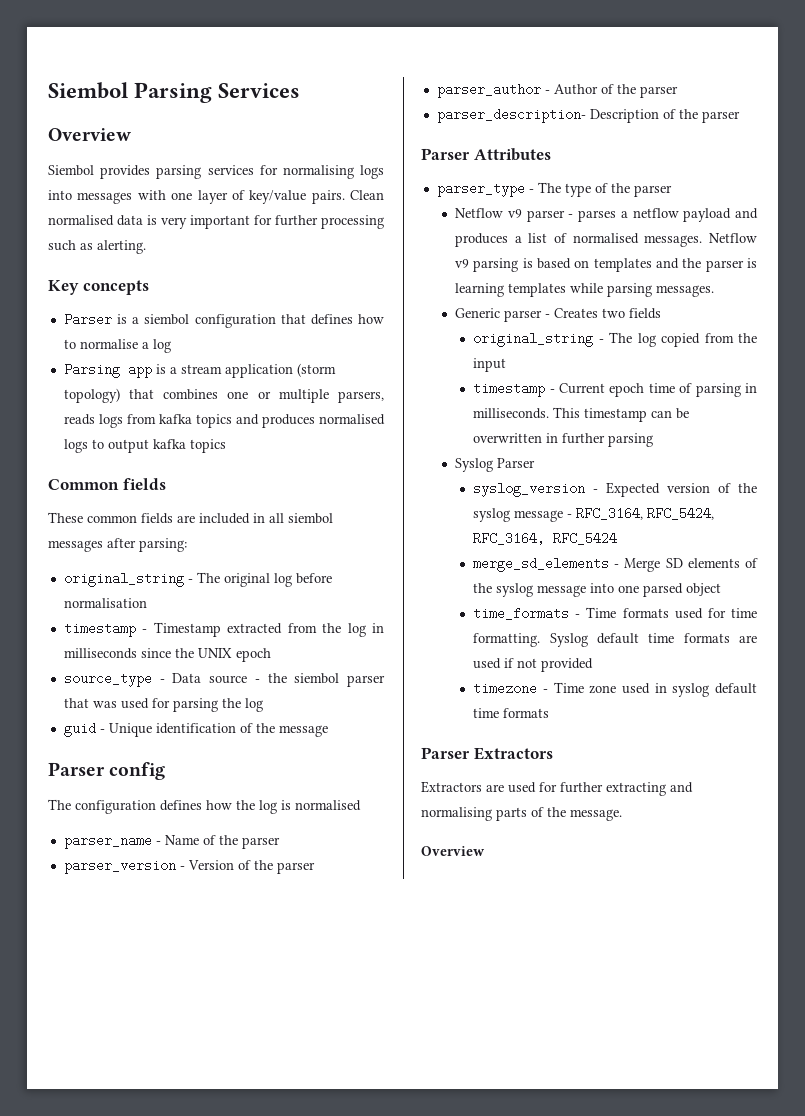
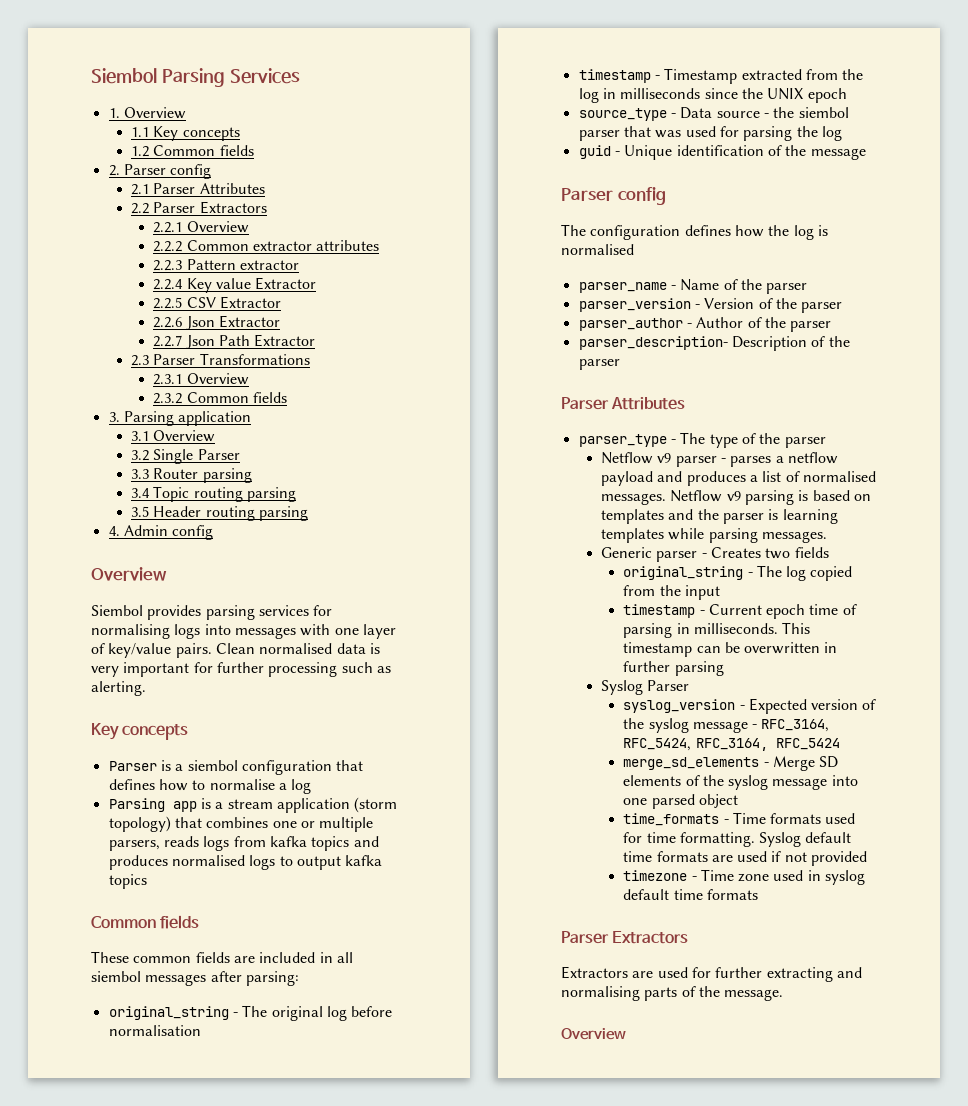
(301, 90) none -> [108,107,186,119] [130,126,240,141] [130,145,254,157] [108,164,212,179] [130,183,265,195] [130,201,267,214] [153,221,249,233] [153,240,380,252] [153,259,299,271] [153,277,317,293] [153,296,281,309] [153,315,280,330] [153,334,316,349] [130,353,310,366] [153,373,249,385] [153,392,287,404] [108,411,252,426] [130,430,216,442] [130,449,240,464] [130,468,252,483] [130,486,296,502] [130,506,308,521] [108,525,214,540] // 1. Overview // 1.1 Key concepts // 1.2 Common fields // 2. Parser config // 2.1 Parser Attributes // 2.2 Parser Extractors // 2.2.1 Overview // 2.2.2 Common extractor attributes // 2.2.3 Pattern extractor // 2.2.4 Key value Extractor // 2.2.5 CSV Extractor // 2.2.6 Json Extractor // 2.2.7 Json Path Extractor // 2.3 Parser Transformations // 2.3.1 Overview // 2.3.2 Common fields // 3. Parsing application // 3.1 Overview // 3.2 Single Parser // 3.3 Router parsing // 3.4 Topic routing parsing // 3.5 Header routing parsing // 4. Admin config

